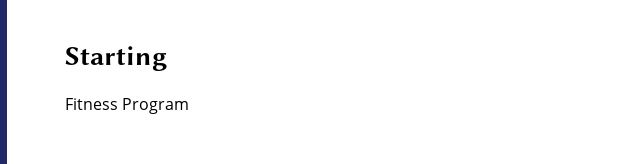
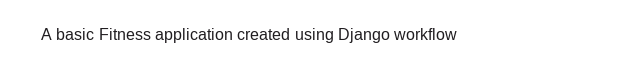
[65,46,167,71] [65,98,190,114] Starting // Fitness Program -> [41,28,458,43] A basic Fitness application created using Django workflow

